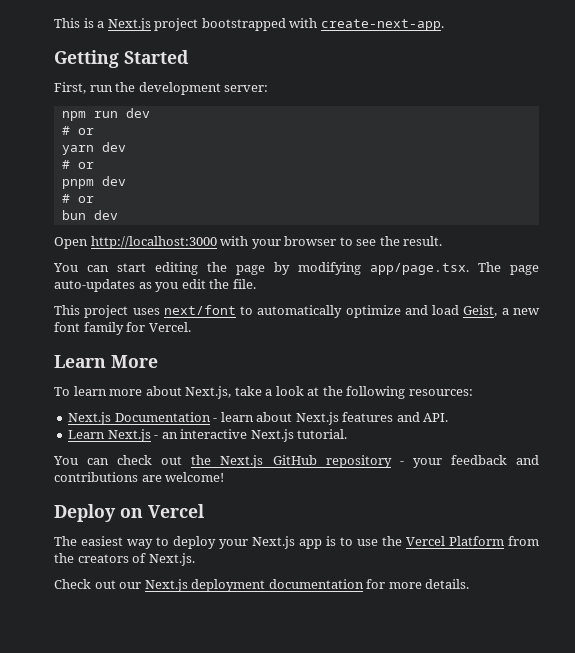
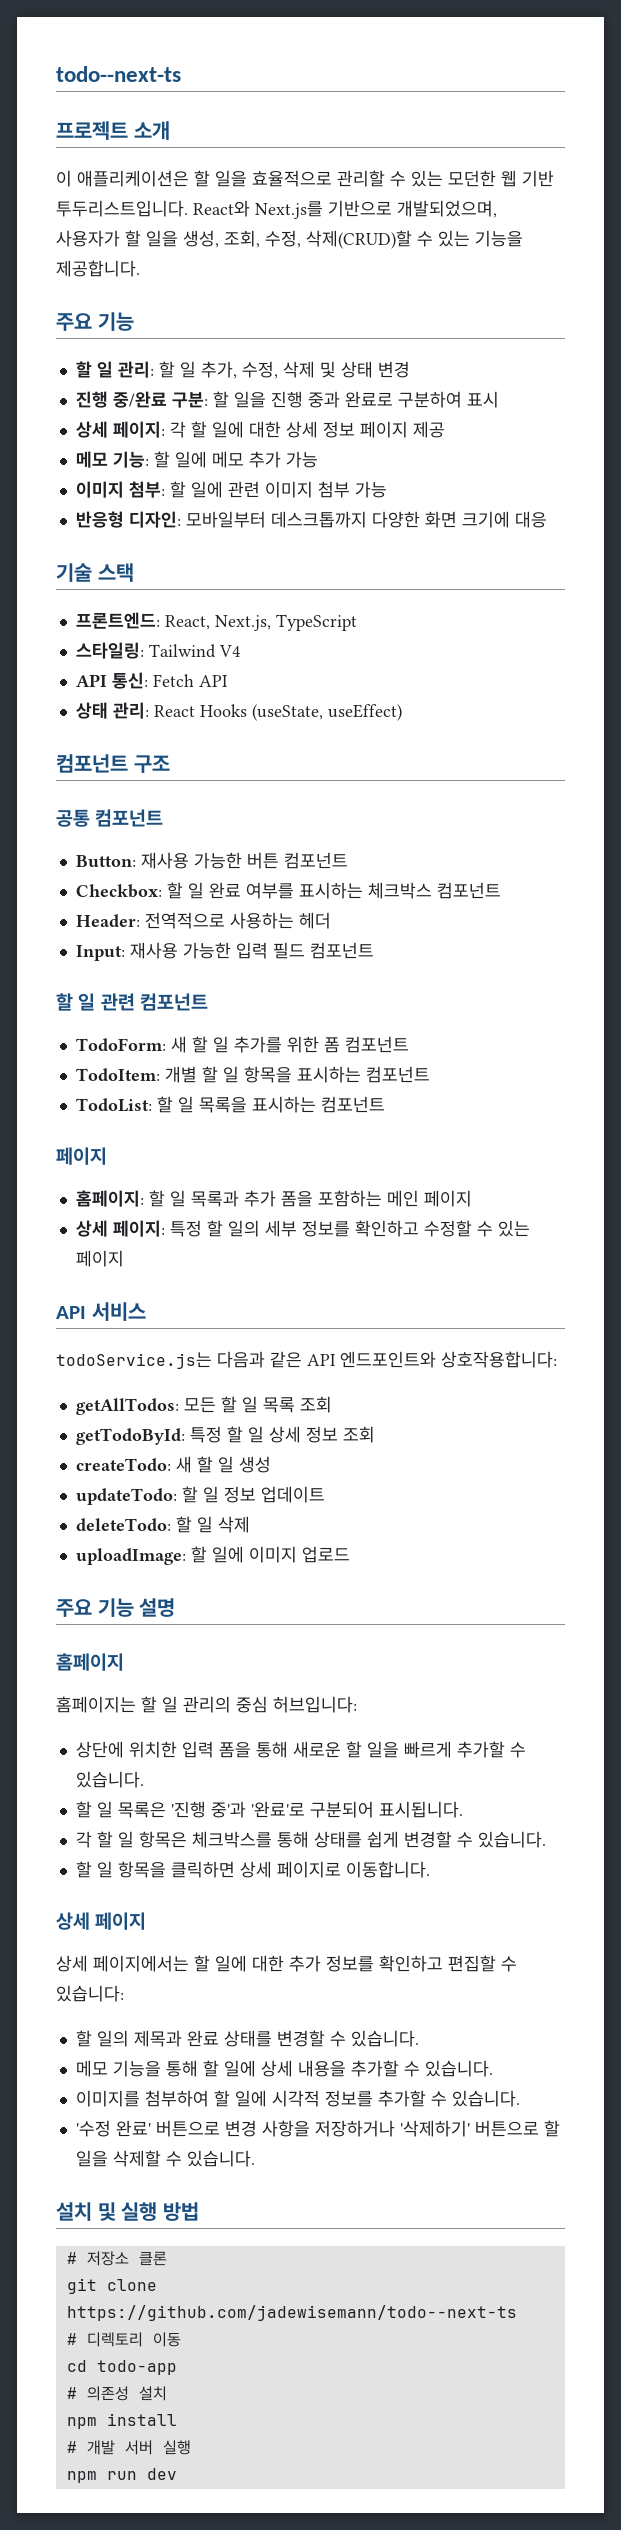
[54,18,444,31] [54,50,189,68] [54,82,269,95] [61,108,150,121] [61,126,94,135] [61,142,126,155] [61,160,94,169] [61,176,126,189] [61,194,94,203] [61,210,118,220] [54,236,443,249] [53,262,539,275] [54,279,256,292] [54,305,540,318] [54,322,191,335] [54,355,158,368] [54,386,473,399] [68,412,449,425] [68,429,348,442] [53,455,539,468] [54,472,225,482] [54,504,204,522] [54,536,539,549] [54,553,195,566] [54,579,470,592] This is a Next.js project bootstrapped with create-next-app. // Getting Started // First, run the development server: // npm run dev // # or // yarn dev // # or // pnpm dev // # or // bun dev // Open http://localhost:3000 with your browser to see the result. // You can start editing the page by modifying app/page.tsx. The page auto-updates as you edit the file. // This project uses next/font to automatically optimize and load Geist, a new font family for Vercel. // Learn More // To learn more about Next.js, take a look at the following resources: // Next.js Documentation - learn about Next.js features and API. // Learn Next.js - an interactive Next.js tutorial. // You can check out the Next.js GitHub repository - your feedback and contributions are welcome! // Deploy on Vercel // The easiest way to deploy your Next.js app is to use the Vercel Platform from the creators of Next.js. // Check out our Next.js deployment documentation for more details. -> [56,66,181,82] [56,121,170,140] [56,170,554,187] [56,200,497,219] [56,230,523,249] [56,260,140,277] [56,312,134,331] [75,361,410,379] [75,391,499,408] [75,421,445,438] [75,451,318,468] [75,481,387,498] [75,511,547,528] [56,563,134,582] [75,612,357,631] [75,642,240,659] [75,672,228,689] [75,702,402,721] [56,754,170,773] [56,809,164,827] [75,852,348,869] [75,882,501,899] [75,912,331,929] [75,942,374,961] [56,993,208,1011] [75,1036,409,1053] [75,1066,430,1083] [75,1096,385,1113] [56,1147,107,1165] [75,1190,472,1207] [75,1220,530,1237] [75,1250,124,1267] [56,1302,146,1321] [56,1351,557,1369] [75,1396,332,1415] [75,1426,375,1445] [75,1456,271,1473] [75,1486,325,1505] [75,1516,250,1533] [75,1546,350,1565] [56,1598,176,1617] [56,1653,124,1671] [56,1696,357,1713] [75,1741,526,1758] [75,1771,144,1788] [75,1801,463,1818] [75,1831,546,1848] [75,1861,430,1878] [56,1912,147,1930] [56,1955,517,1972] [56,1985,124,2002] [75,2030,419,2047] [75,2060,493,2077] [75,2090,520,2107] [75,2120,560,2137] [75,2150,255,2167] [56,2202,200,2221] [66,2251,167,2266] [66,2278,157,2294] [66,2305,517,2321] [66,2332,181,2347] [66,2360,177,2375] [66,2386,167,2401] [66,2413,177,2429] [66,2440,191,2455] [66,2468,177,2483] todo--next-ts // 프로젝트 소개 // 이 애플리케이션은 할 일을 효율적으로 관리할 수 있는 모던한 웹 기반 투두리스트입니다. React와 Next.js를 기반으로 개발되었으며, 사용자가 할 일을 생성, 조회, 수정, 삭제(CRUD)할 수 있는 기능을 제공합니다. // 주요 기능 // 할 일 관리: 할 일 추가, 수정, 삭제 및 상태 변경 // 진행 중/완료 구분: 할 일을 진행 중과 완료로 구분하여 표시 // 상세 페이지: 각 할 일에 대한 상세 정보 페이지 제공 // 메모 기능: 할 일에 메모 추가 가능 // 이미지 첨부: 할 일에 관련 이미지 첨부 가능 // 반응형 디자인: 모바일부터 데스크톱까지 다양한 화면 크기에 대응 // 기술 스택 // 프론트엔드: React, Next.js, TypeScript // 스타일링: Tailwind V4 // API 통신: Fetch API // 상태 관리: React Hooks (useState, useEffect) // 컴포넌트 구조 // 공통 컴포넌트 // Button: 재사용 가능한 버튼 컴포넌트 // Checkbox: 할 일 완료 여부를 표시하는 체크박스 컴포넌트 // Header: 전역적으로 사용하는 헤더 // Input: 재사용 가능한 입력 필드 컴포넌트 // 할 일 관련 컴포넌트 // TodoForm: 새 할 일 추가를 위한 폼 컴포넌트 // TodoItem: 개별 할 일 항목을 표시하는 컴포넌트 // TodoList: 할 일 목록을 표시하는 컴포넌트 // 페이지 // 홈페이지: 할 일 목록과 추가 폼을 포함하는 메인 페이지 // 상세 페이지: 특정 할 일의 세부 정보를 확인하고 수정할 수 있는 페이지 // API 서비스 // todoService.js는 다음과 같은 API 엔드포인트와 상호작용합니다: // getAllTodos: 모든 할 일 목록 조회 // getTodoById: 특정 할 일 상세 정보 조회 // createTodo: 새 할 일 생성 // updateTodo: 할 일 정보 업데이트 // deleteTodo: 할 일 삭제 // uploadImage: 할 일에 이미지 업로드 // 주요 기능 설명 // 홈페이지 // 홈페이지는 할 일 관리의 중심 허브입니다: // 상단에 위치한 입력 폼을 통해 새로운 할 일을 빠르게 추가할 수 있습니다. // 할 일 목록은 '진행 중'과 '완료'로 구분되어 표시됩니다. // 각 할 일 항목은 체크박스를 통해 상태를 쉽게 변경할 수 있습니다. // 할 일 항목을 클릭하면 상세 페이지로 이동합니다. // 상세 페이지 // 상세 페이지에서는 할 일에 대한 추가 정보를 확인하고 편집할 수 있습니다: // 할 일의 제목과 완료 상태를 변경할 수 있습니다. // 메모 기능을 통해 할 일에 상세 내용을 추가할 수 있습니다. // 이미지를 첨부하여 할 일에 시각적 정보를 추가할 수 있습니다. // '수정 완료' 버튼으로 변경 사항을 저장하거나 '삭제하기' 버튼으로 할 일을 삭제할 수 있습니다. // 설치 및 실행 방법 // # 저장소 클론 // git clone https://github.com/jadewisemann/todo--next-ts // # 디렉토리 이동 // cd todo-app // # 의존성 설치 // npm install // # 개발 서버 실행 // npm run dev

